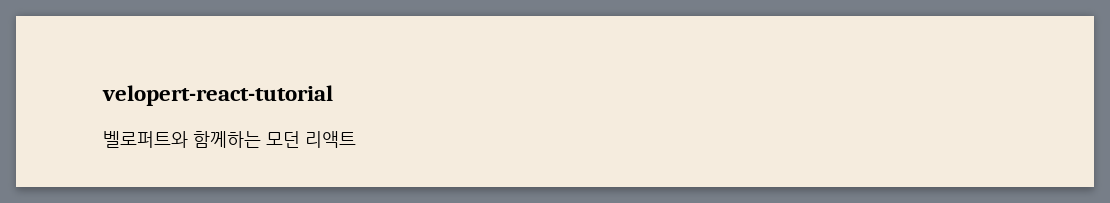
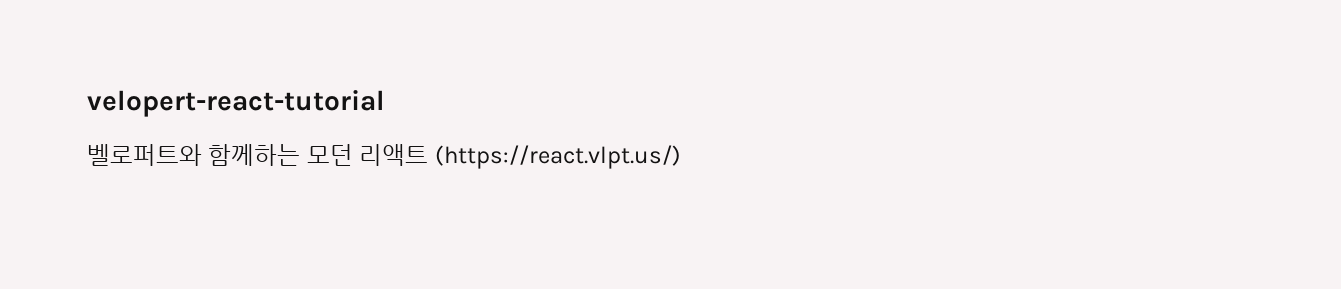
(356, 139) none -> [434,145,681,169] (https://react.vlpt.us/)

